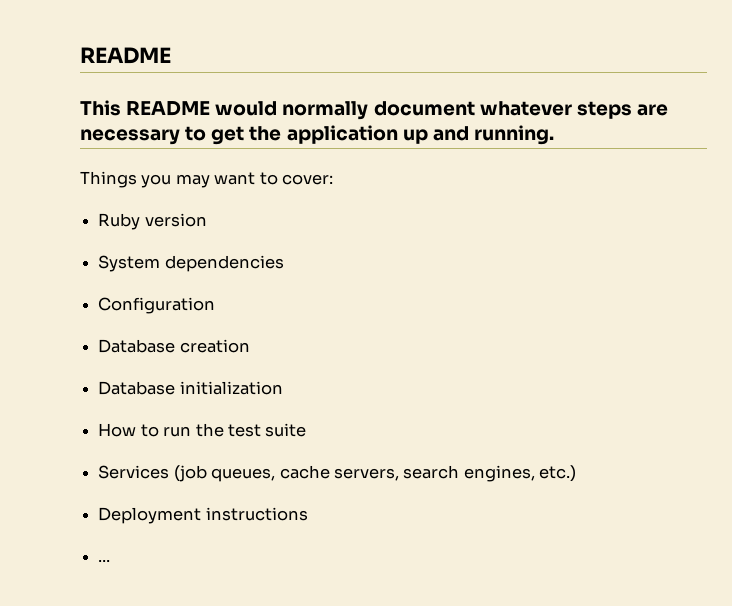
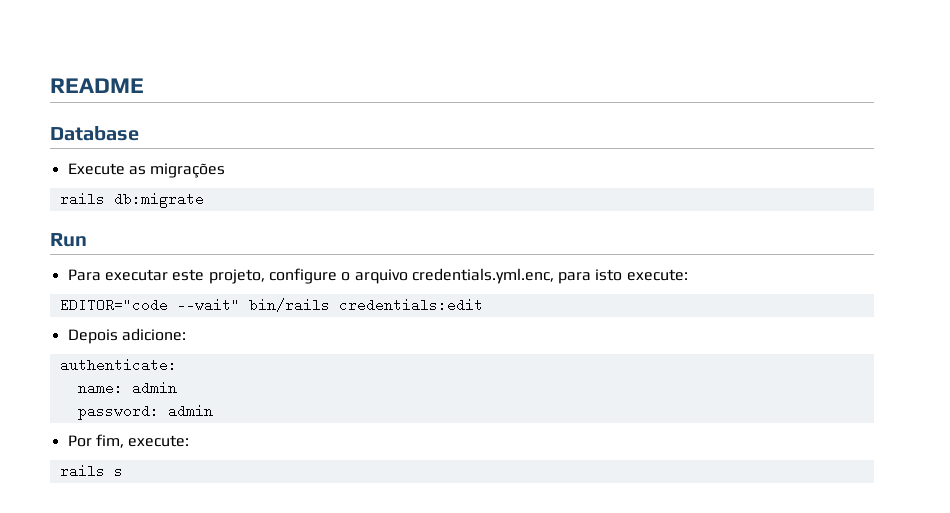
[80,100,668,120] [80,125,554,145] [80,171,334,188] [98,213,207,230] [98,255,284,272] [98,297,216,314] [98,339,250,353] [98,381,283,395] [98,423,307,437] [98,465,577,482] [98,507,308,524] [98,560,111,562] This README would normally document whatever steps are necessary to get the application up and running. // Things you may want to cover: // Ruby version // System dependencies // Configuration // Database creation // Database initialization // How to run the test suite // Services (job queues, cache servers, search engines, etc.) // Deployment instructions // ... -> [50,126,139,141] [67,163,226,178] [59,192,204,208] [50,233,87,247] [67,268,688,284] [59,298,483,312] [67,328,186,344] [59,358,177,372] [77,381,177,395] [77,404,213,420] [67,434,190,448] [59,464,123,478] Database // Execute as migrações // rails db:migrate // Run // Para executar este projeto, configure o arquivo credentials.yml.enc, para isto execute: // EDITOR="code --wait" bin/rails credentials:edit // Depois adicione: // authenticate: // name: admin // password: admin // Por fim, execute: // rails s

